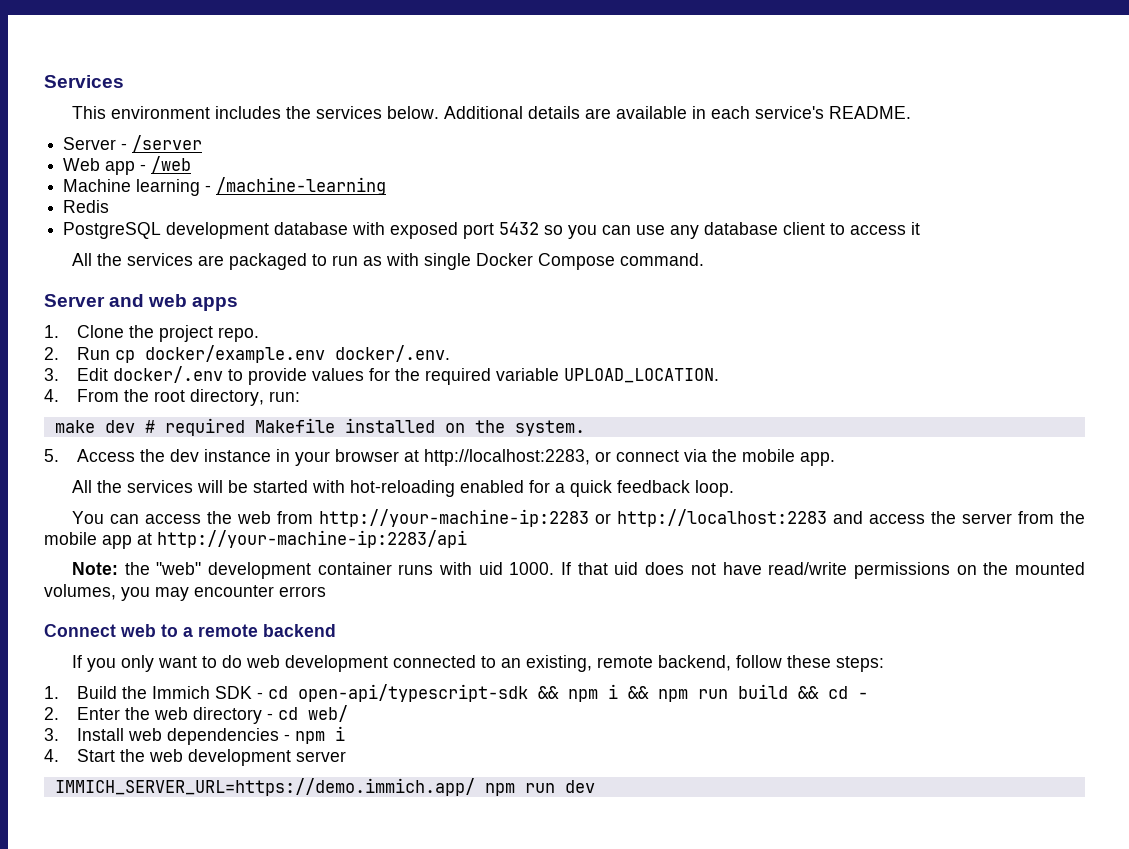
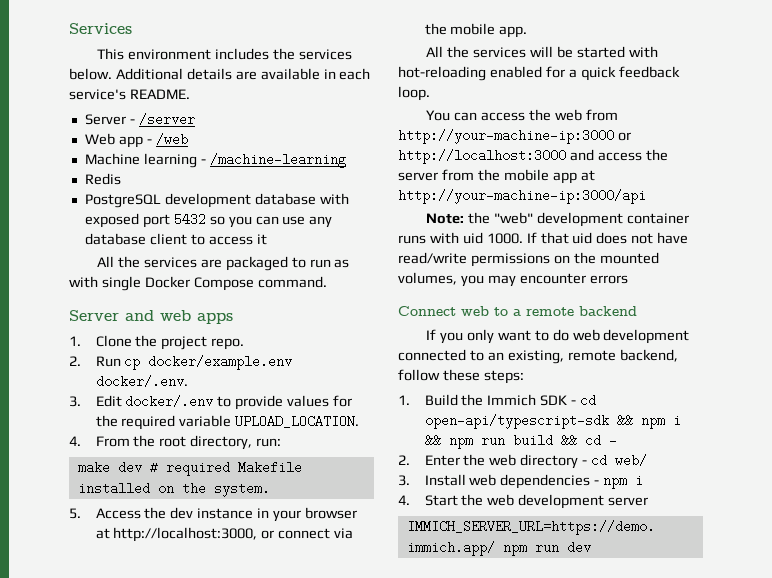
[424,449,591,466] http://localhost:2283, -> [113,527,258,542] http://localhost:3000,
[318,509,827,527] http://your-machine-ip:2283 or http://localhost:2283 -> [398,129,631,144] [398,149,566,164] http://your-machine-ip:3000 or http://localhost:3000
[157,530,467,548] http://your-machine-ip:2283/api -> [398,189,646,204] http://your-machine-ip:3000/api

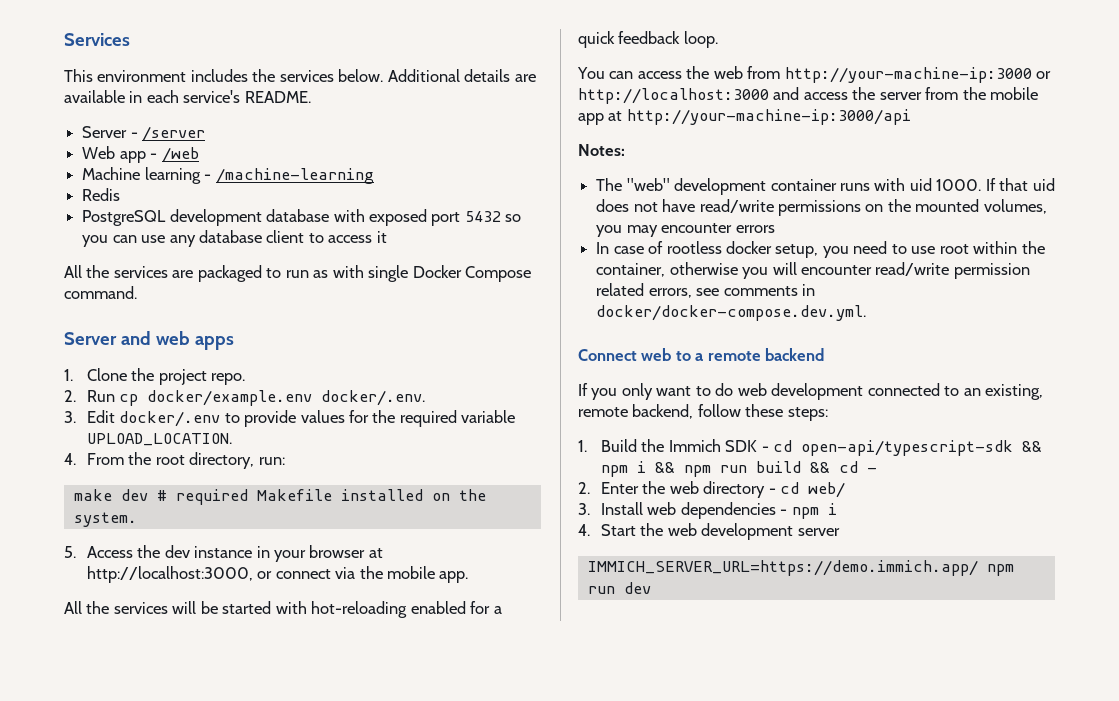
[426,212,490,224] Note: the -> [578,144,625,156] [596,178,623,191] Notes: // The
(628, 279) none -> [596,241,1045,258] [596,262,1030,279] [596,283,815,298] [596,305,867,321] // In case of rootless docker setup, you need to use root within the container, otherwise you will encounter read/write permission related errors, see comments in docker/docker-compose.dev.yml.

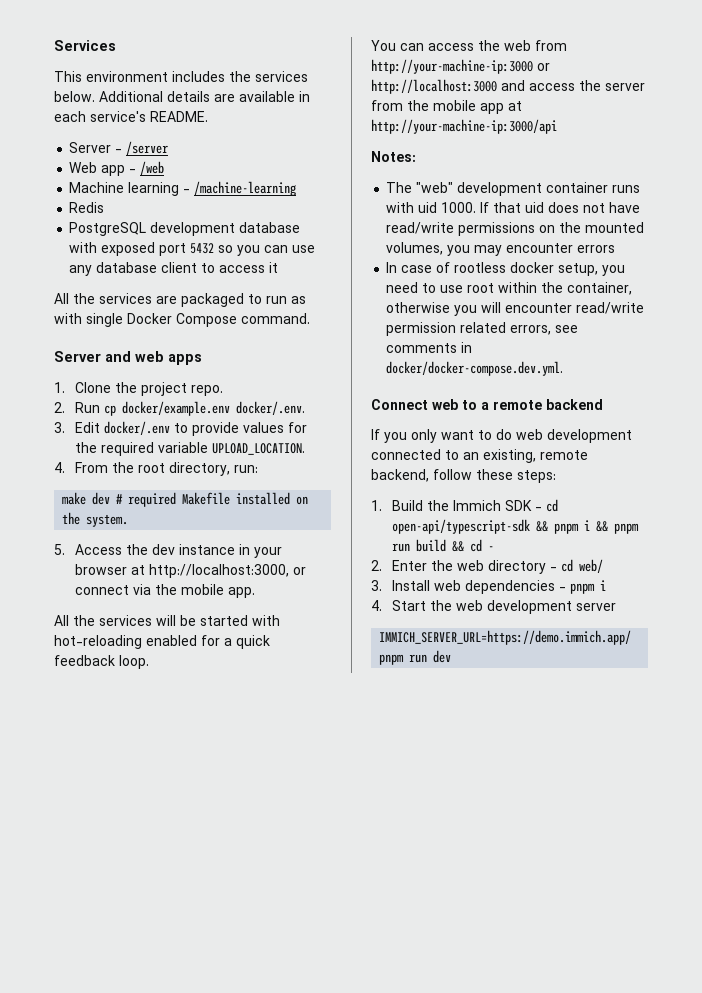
[600,465,628,477] npm -> [553,523,579,534] pnpm
[683,465,711,477] npm -> [613,523,639,534] pnpm
[791,507,819,519] npm -> [569,583,595,594] pnpm
[986,564,1014,576] npm -> [379,654,405,665] pnpm

